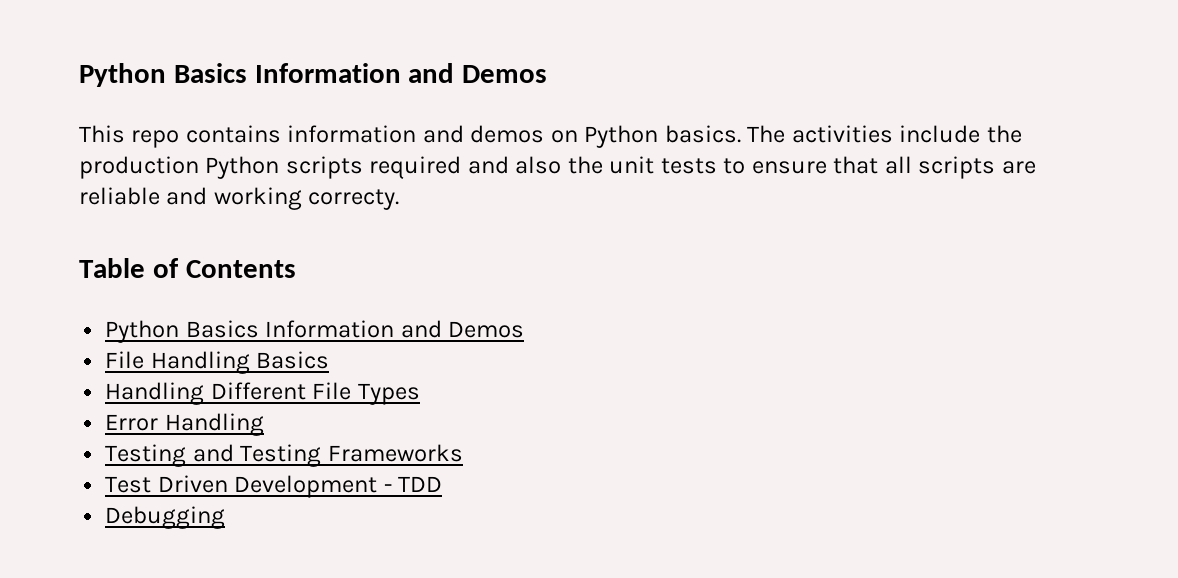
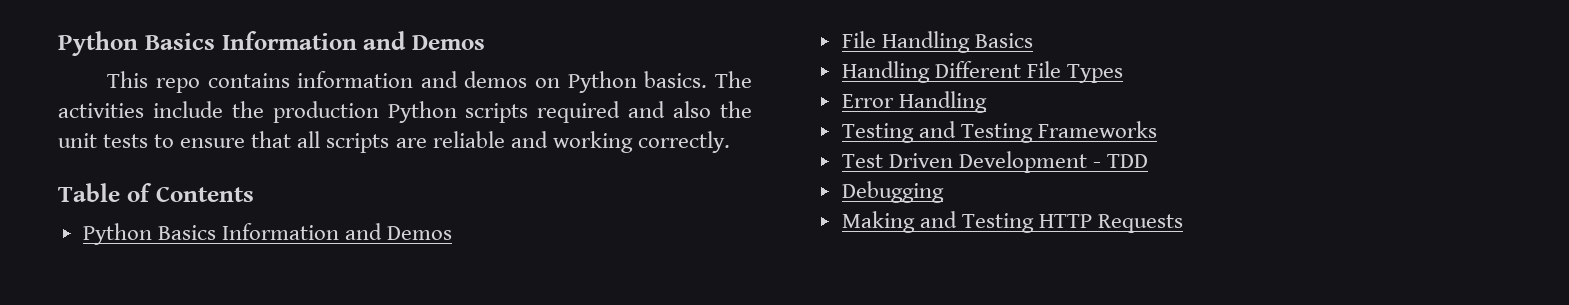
[308,189,400,210] correcty. -> [637,131,730,153] correctly.
(226, 517) none -> [841,211,1184,233] // Making and Testing HTTP Requests

